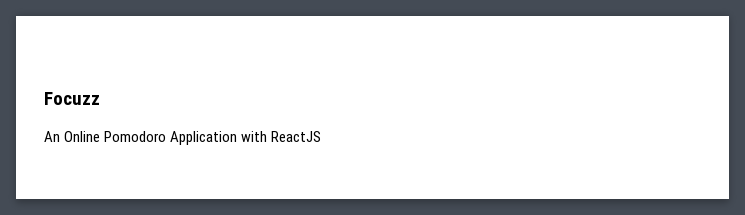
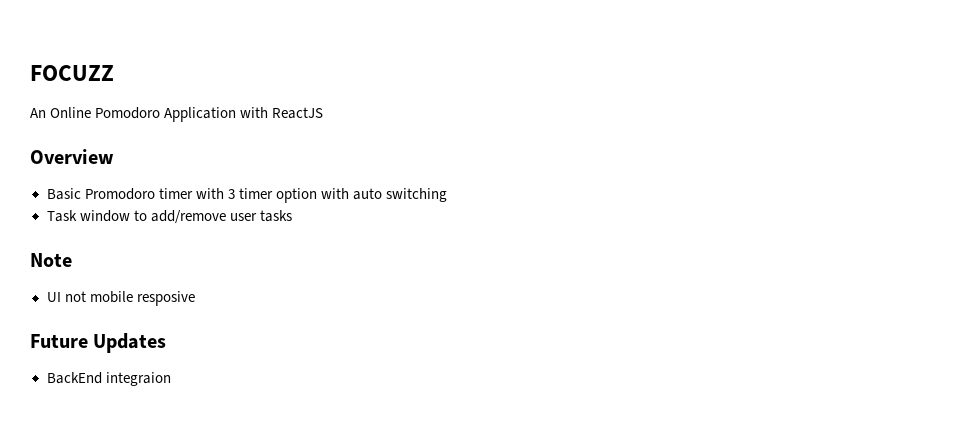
[44,92,100,105] Focuzz -> [30,65,114,81] FOCUZZ
(322, 136) none -> [30,149,114,164] [46,188,447,203] [46,210,292,224] [30,253,72,267] [46,291,195,306] [30,333,167,353] [46,372,171,386] // Overview // Basic Promodoro timer with 3 timer option with auto switching // Task window to add/remove user tasks // Note // UI not mobile resposive // Future Updates // BackEnd integraion

